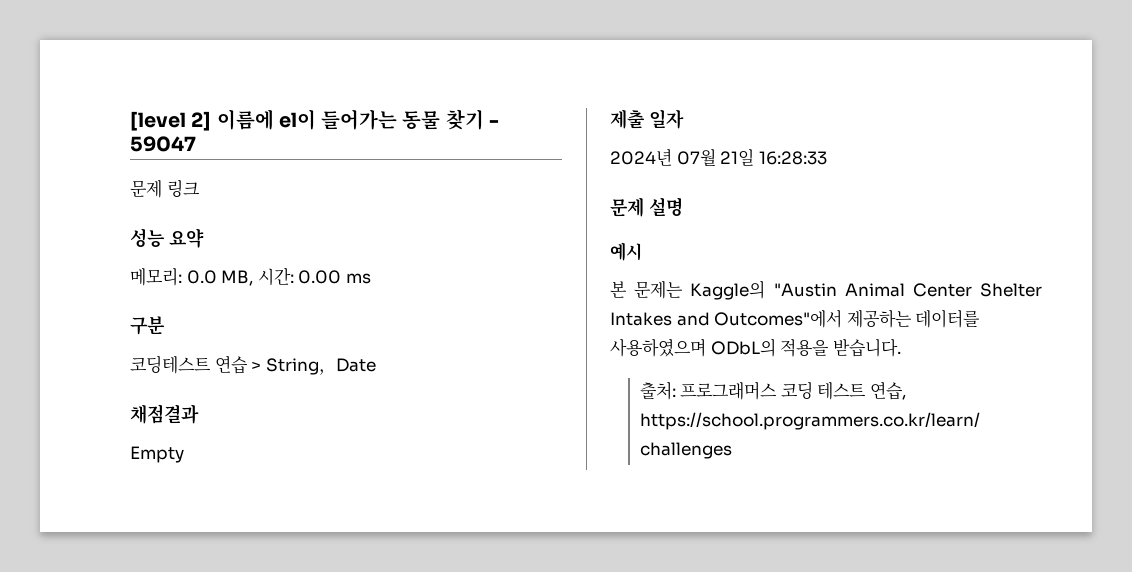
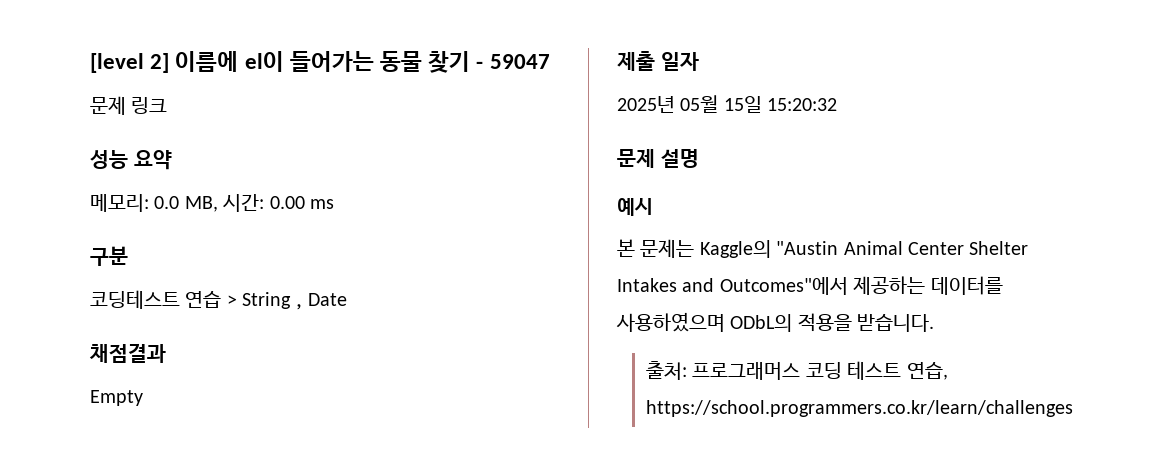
[610,149,827,166] 2024년 07월 21일 16:28:33 -> [617,95,838,113] 2025년 05월 15일 15:20:32

